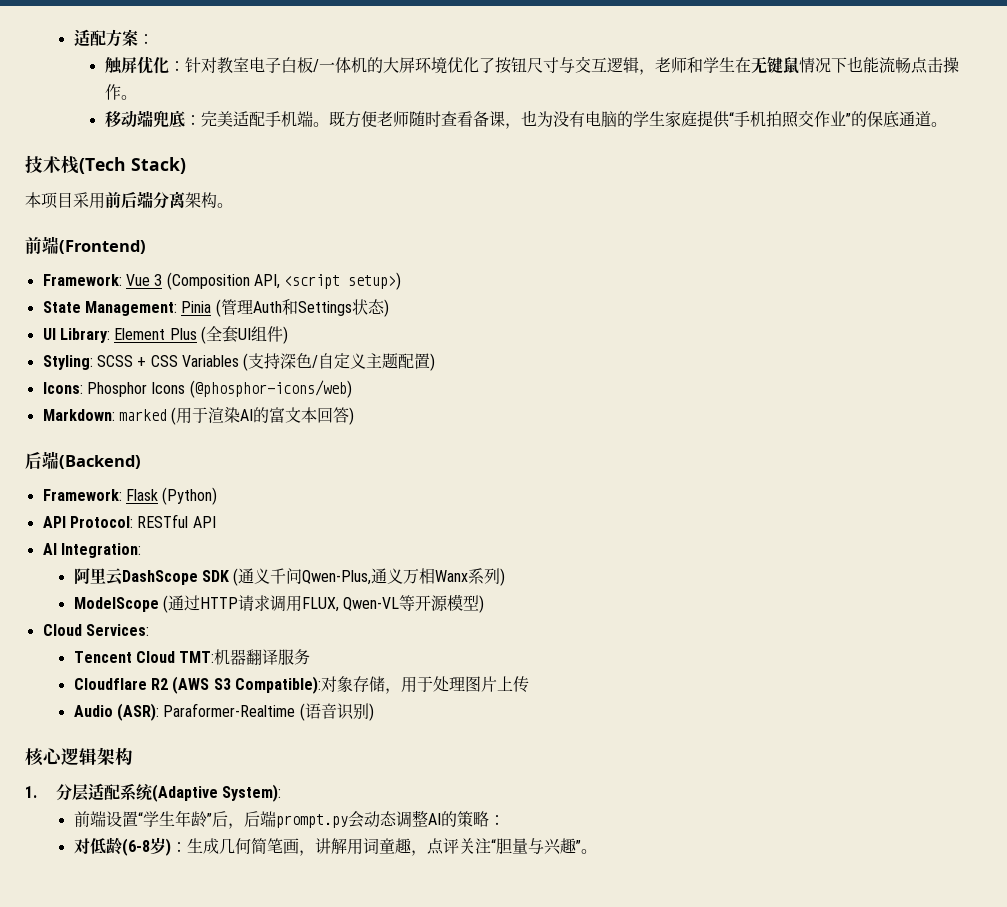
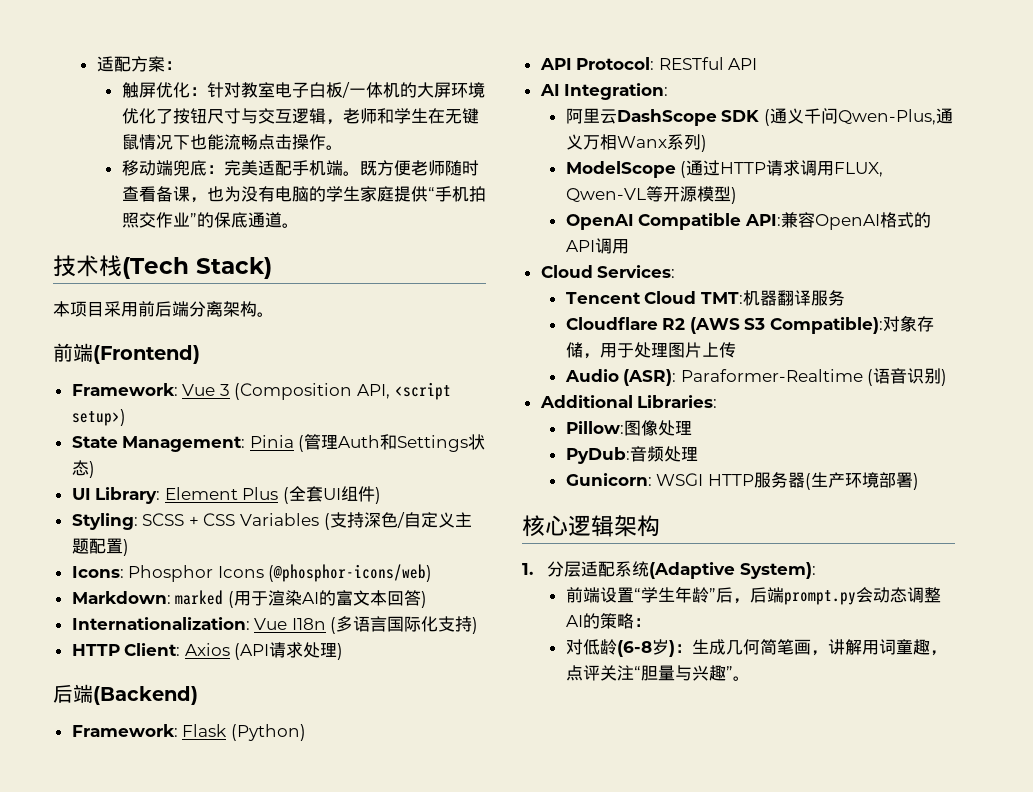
(355, 416) none -> [71,616,479,634] [71,642,344,660] // Internationalization: Vue I18n (多语言国际化支持) // HTTP Client: Axios (API请求处理)
(485, 604) none -> [565,212,931,230] [565,238,629,254] // OpenAI Compatible API:兼容OpenAI格式的API调用
(374, 712) none -> [539,395,718,408] [565,420,692,436] [565,446,698,464] [565,472,919,490] // Additional Libraries: // Pillow:图像处理 // PyDub:音频处理 // Gunicorn: WSGI HTTP服务器(生产环境部署)

